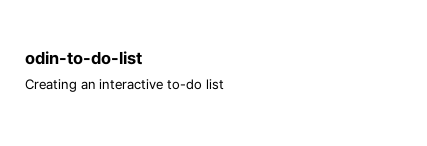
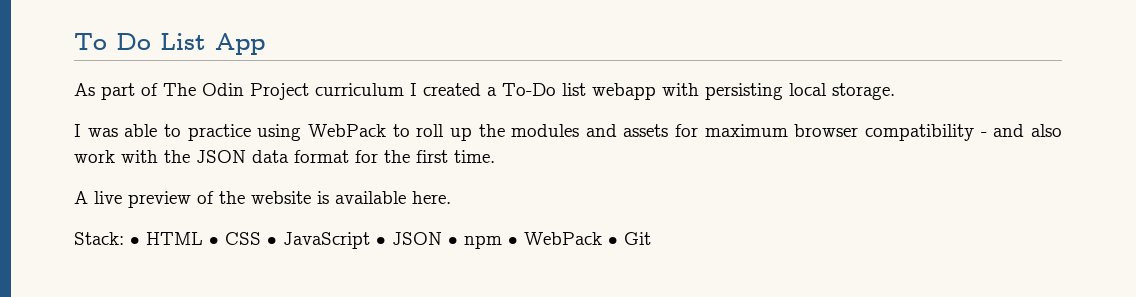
[25,51,142,65] [25,79,224,92] odin-to-do-list // Creating an interactive to-do list -> [74,33,265,55] [74,83,895,100] [74,124,1062,141] [74,150,495,163] [74,191,451,208] [74,232,651,249] To Do List App // As part of The Odin Project curriculum I created a To-Do list webapp with persisting local storage. // I was able to practice using WebPack to roll up the modules and assets for maximum browser compatibility - and also work with the JSON data format for the first time. // A live preview of the website is available here. // Stack: • HTML • CSS • JavaScript • JSON • npm • WebPack • Git

